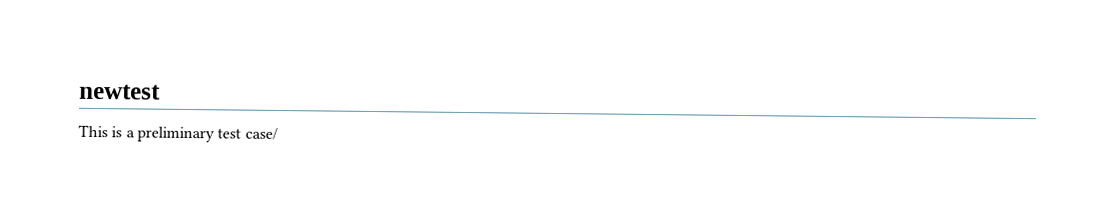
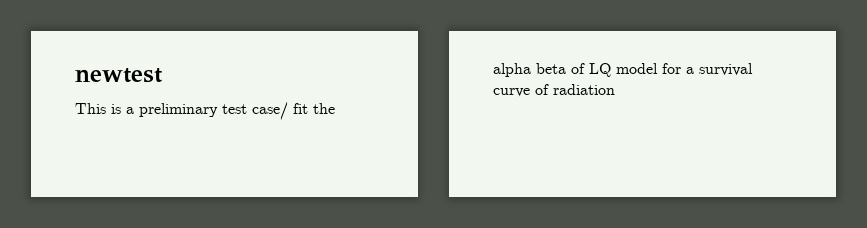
(278, 133) none -> [293,103,335,114] [493,63,753,77] [493,84,615,97] fit the alpha beta of LQ model for a survival curve of radiation

